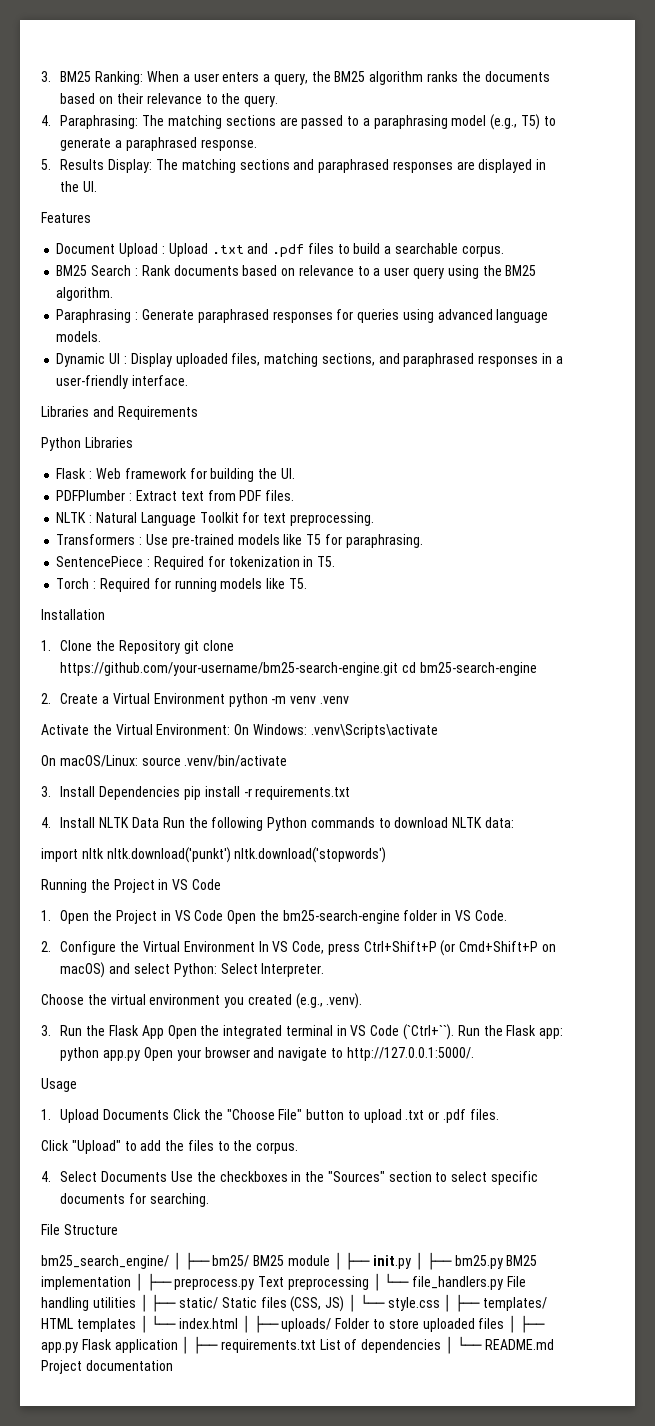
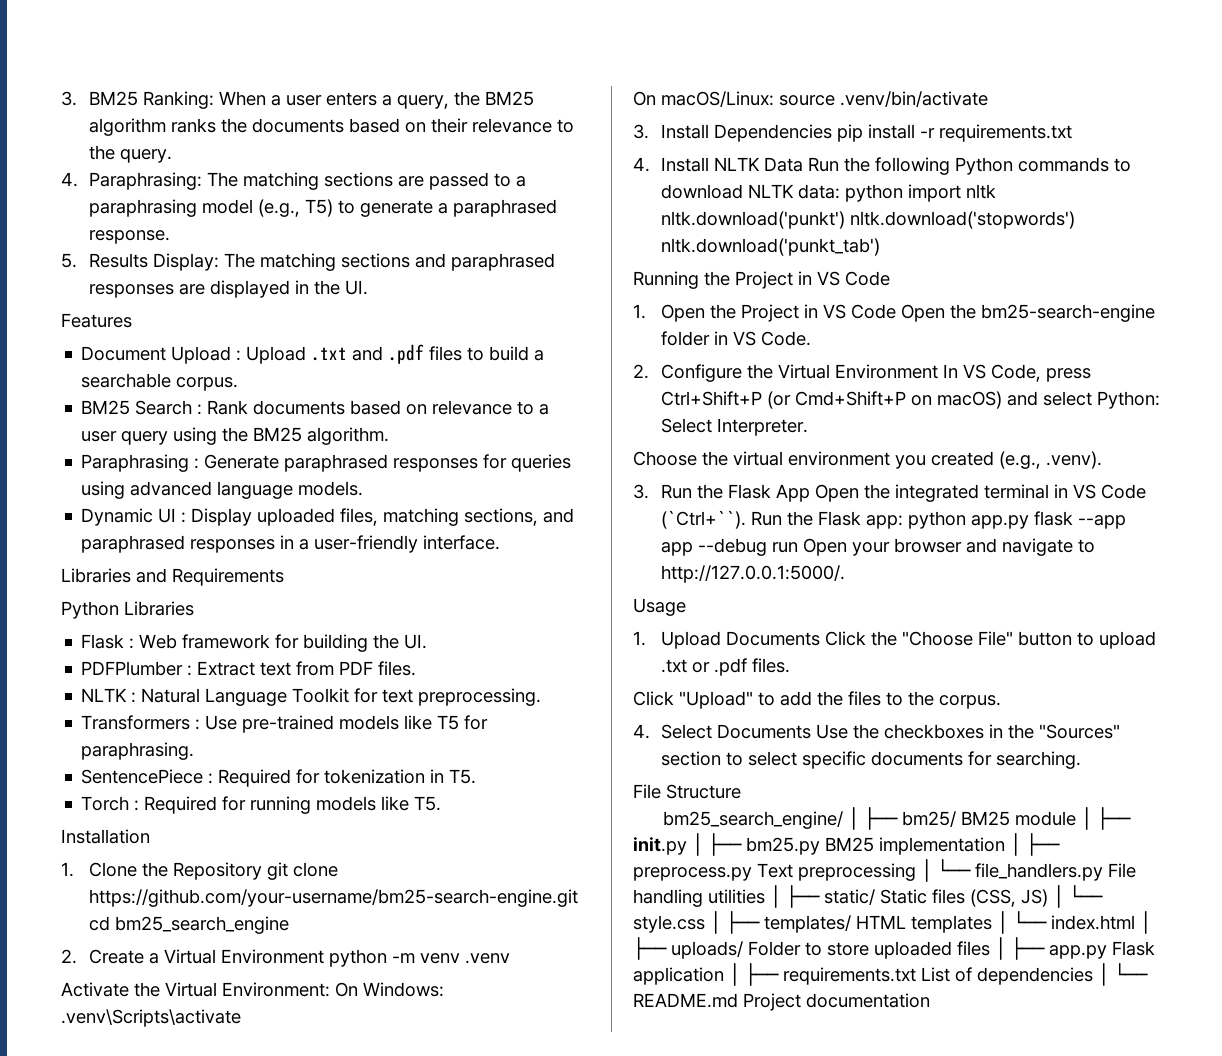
[419,662,537,676] bm25-search-engine -> [115,916,290,934] bm25_search_engine
(515, 822) // -> [845,184,904,202] python
(387, 855) none -> [661,238,881,256] nltk.download('punkt_tab')
(141, 1055) none -> [1034,511,1127,529] [661,538,799,556] flask --app app --debug run

